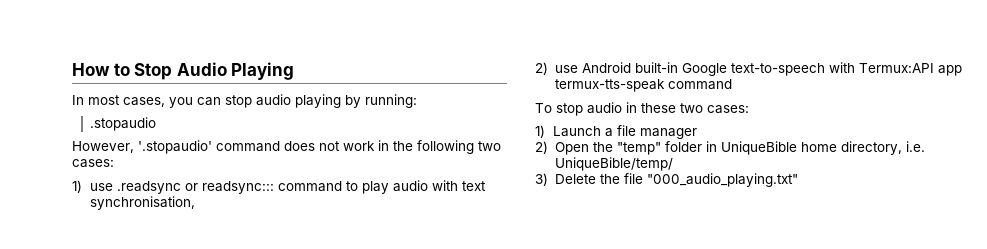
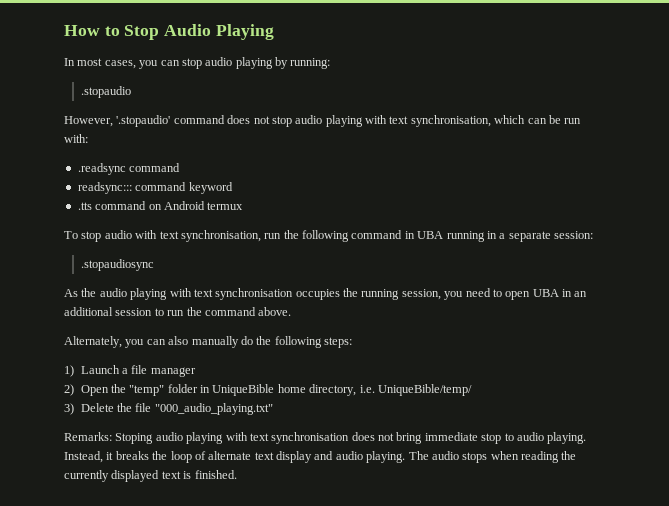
[343,140,501,154] [72,159,114,168] [72,180,487,194] [90,196,196,210] [535,62,962,76] [554,79,732,92] [535,102,749,116] work in the following two cases: // 1) use .readsync or readsync::: command to play audio with text synchronisation, // 2) use Android built-in Google text-to-speech with Termux:API app termux-tts-speak command // To stop audio in these two cases: -> [271,115,582,127] [64,134,88,143] [77,163,181,175] [77,182,233,194] [77,201,244,210] [64,230,593,242] [80,259,154,271] [64,288,588,300] [64,307,292,316] [64,336,352,348] stop audio playing with text synchronisation, which can be run with: // .readsync command // readsync::: command keyword // .tts command on Android termux // To stop audio with text synchronisation, run the following command in UBA running in a separate session: // .stopaudiosync // As the audio playing with text synchronisation occupies the running session, you need to open UBA in an additional session to run the command above. // Alternately, you can also manually do the following steps:
(798, 180) none -> [64,432,587,444] [64,451,577,463] [64,470,237,482] // Remarks: Stoping audio playing with text synchronisation does not bring immediate stop to audio playing. Instead, it breaks the loop of alternate text display and audio playing. The audio stops when reading the currently displayed text is finished.

